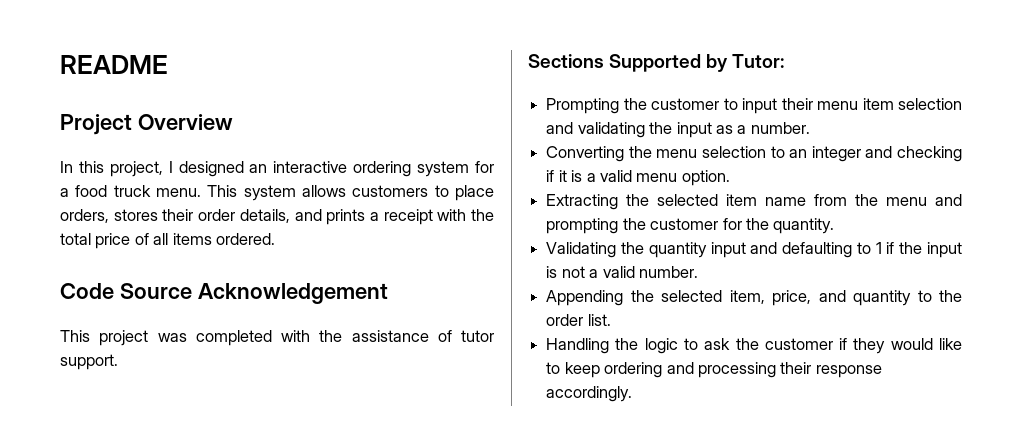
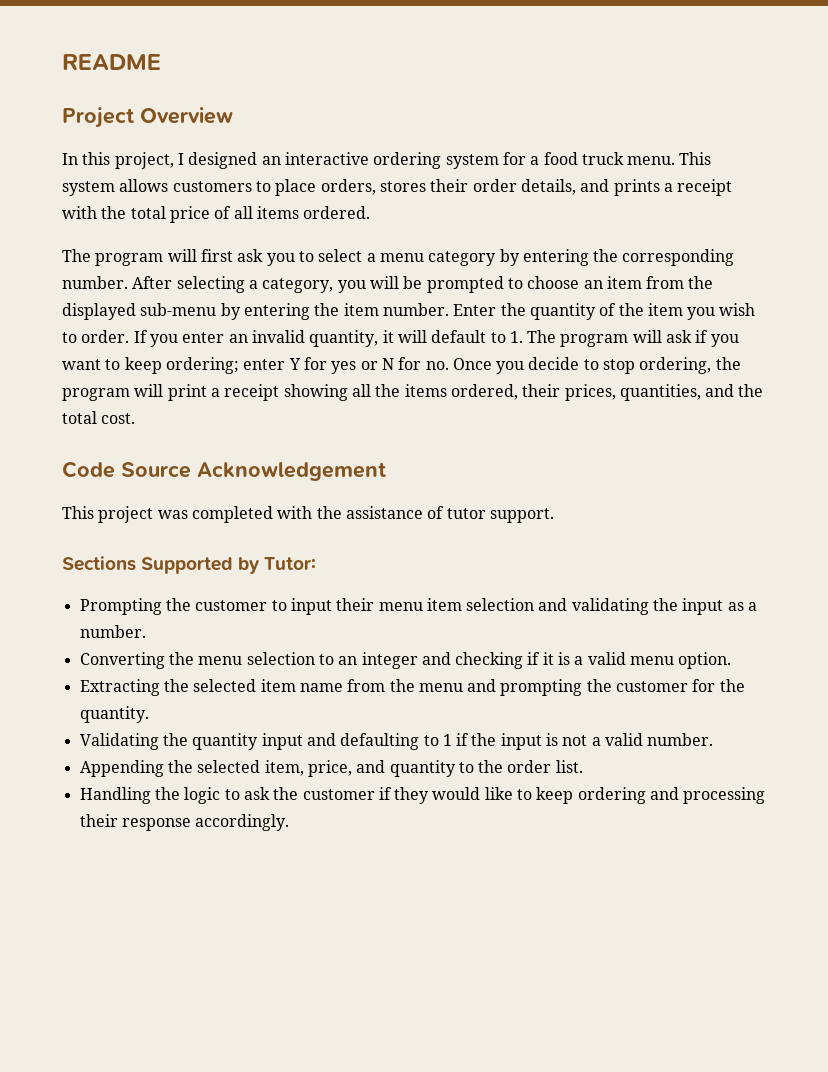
(276, 239) none -> [62,249,735,266] [62,276,714,293] [62,303,756,320] [62,330,739,347] [62,357,741,374] [62,384,764,401] [62,411,136,424] // The program will first ask you to select a menu category by entering the corresponding number. After selecting a category, you will be prompted to choose an item from the displayed sub-menu by entering the item number. Enter the quantity of the item you wish to order. If you enter an invalid quantity, it will default to 1. The program will ask if you want to keep ordering; enter Y for yes or N for no. Once you decide to stop ordering, the program will print a receipt showing all the items ordered, their prices, quantities, and the total cost.

